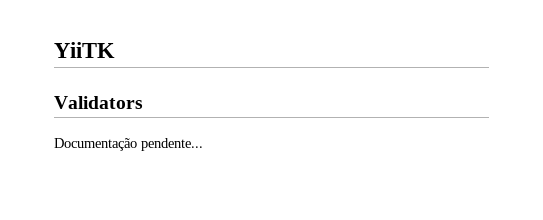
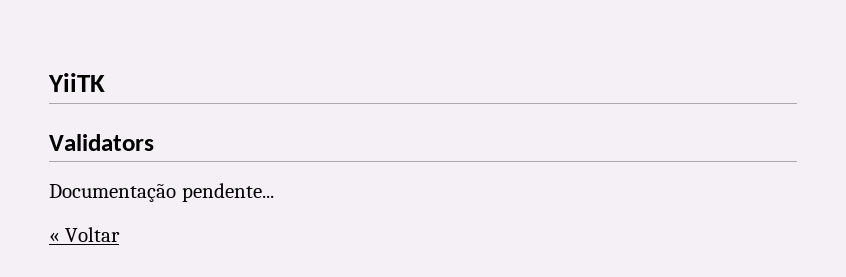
(203, 144) none -> [49,227,120,242] // « Voltar

